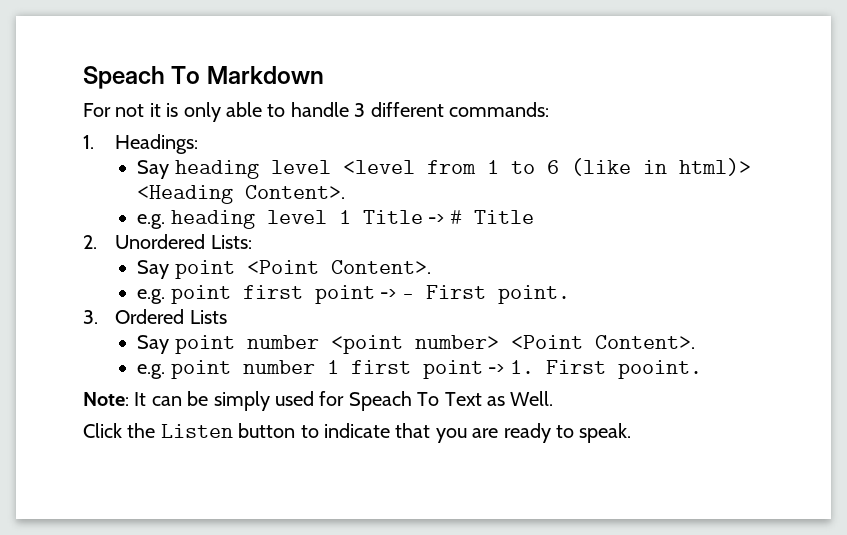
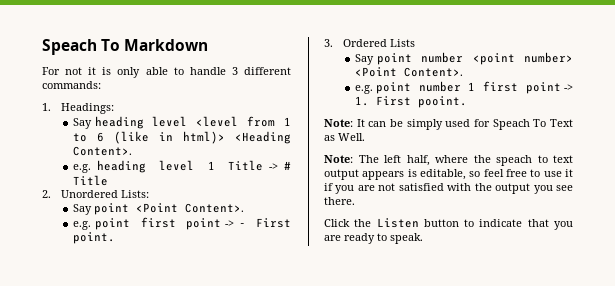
(554, 398) none -> [324,155,573,166] [324,169,573,180] [324,183,573,194] [324,197,355,205] // Note: The left half, where the speach to text output appears is editable, so feel free to use it if you are not satisfied with the output you see there.

